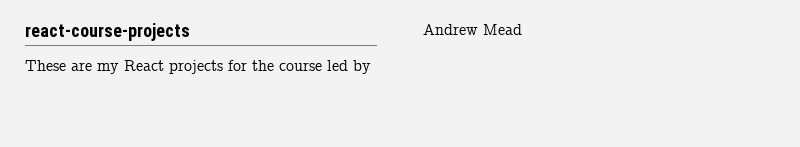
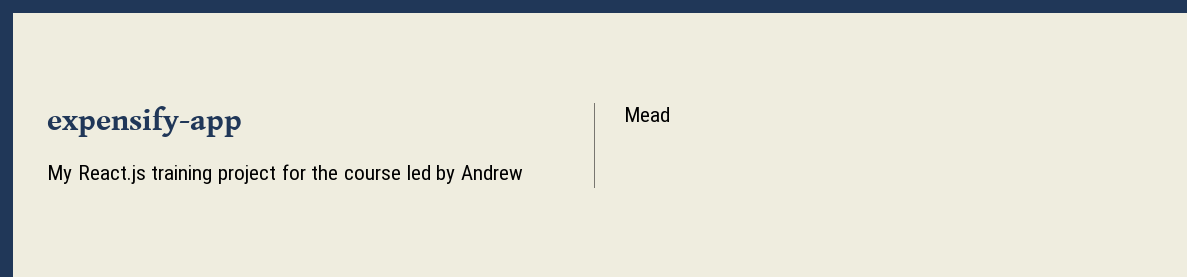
[25,23,190,41] [25,60,223,74] react-course-projects // These are my React projects -> [47,106,242,137] [47,165,277,184] expensify-app // My React.js training project

